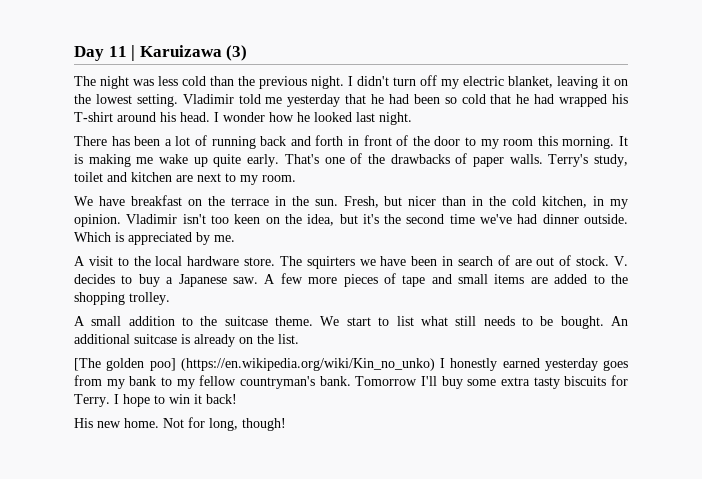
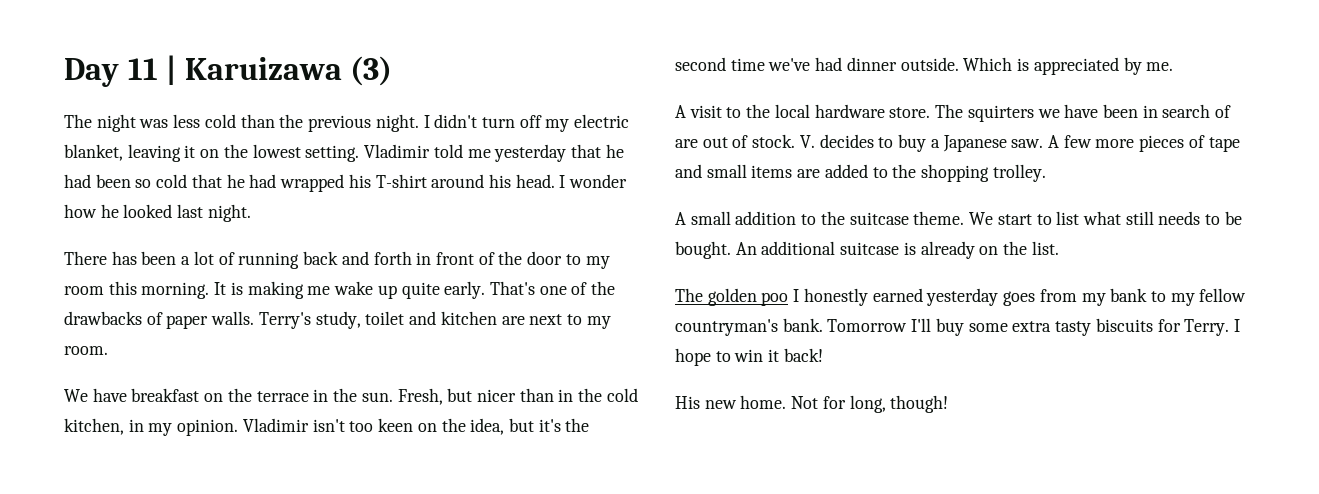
[74,358,435,371] [The golden poo] (https://en.wikipedia.org/wiki/Kin_no_unko) -> [675,288,789,306] The golden poo

